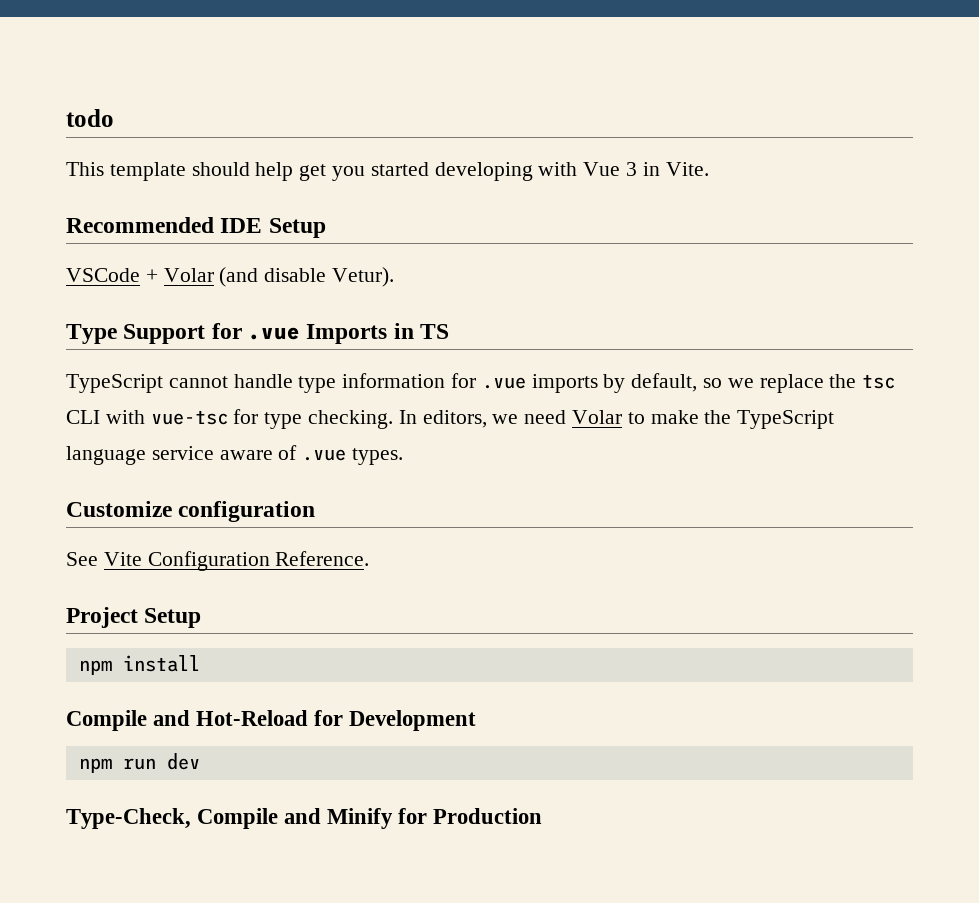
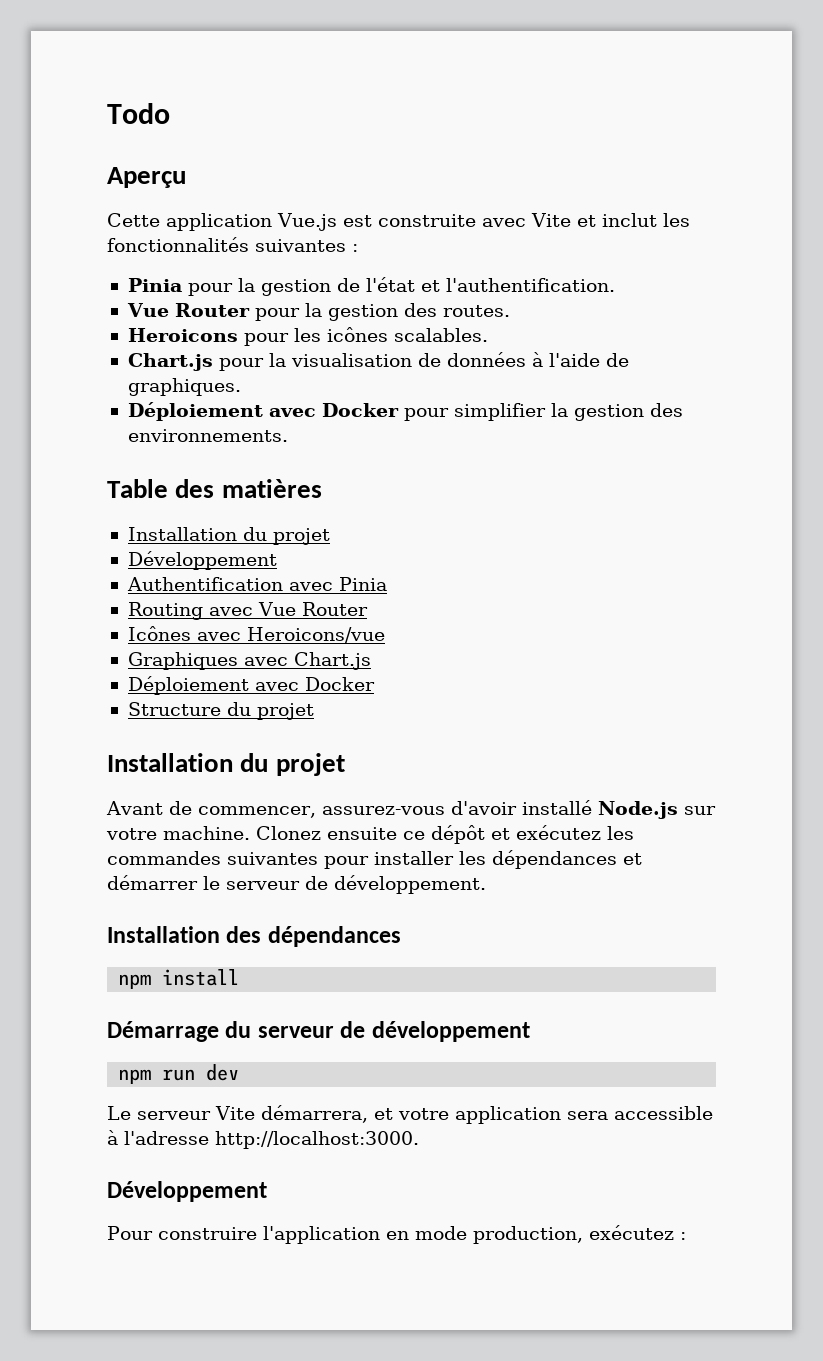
[66,109,114,127] [66,162,709,181] [66,217,326,238] [66,267,395,287] [66,323,450,344] [66,373,896,393] [66,409,835,429] [66,445,404,465] [66,501,316,522] [66,551,370,571] [66,607,202,628] [78,655,200,675] [66,710,477,731] [78,753,200,773] [66,808,543,829] todo // This template should help get you started developing with Vue 3 in Vite. // Recommended IDE Setup // VSCode + Volar (and disable Vetur). // Type Support for .vue Imports in TS // TypeScript cannot handle type information for .vue imports by default, so we replace the tsc CLI with vue-tsc for type checking. In editors, we need Volar to make the TypeScript language service aware of .vue types. // Customize configuration // See Vite Configuration Reference. // Project Setup // npm install // Compile and Hot-Reload for Development // npm run dev // Type-Check, Compile and Minify for Production -> [107,103,170,124] [107,167,186,188] [107,213,690,231] [107,237,358,252] [127,277,615,296] [126,303,510,321] [127,327,488,346] [127,352,629,371] [127,378,241,396] [127,402,683,421] [127,429,288,442] [107,479,322,498] [127,527,330,545] [127,551,277,570] [126,577,387,591] [127,602,368,620] [127,626,385,643] [127,652,371,670] [127,676,375,695] [127,702,314,720] [107,753,345,776] [106,800,716,819] [106,825,634,844] [107,850,642,869] [107,875,486,894] [107,926,401,947] [118,969,240,989] [107,1021,530,1042] [118,1064,240,1084] [107,1105,713,1124] [107,1130,419,1149] [107,1181,267,1202] [107,1225,686,1244] Todo // Aperçu // Cette application Vue.js est construite avec Vite et inclut les fonctionnalités suivantes : // Pinia pour la gestion de l'état et l'authentification. // Vue Router pour la gestion des routes. // Heroicons pour les icônes scalables. // Chart.js pour la visualisation de données à l'aide de graphiques. // Déploiement avec Docker pour simplifier la gestion des environnements. // Table des matières // Installation du projet // Développement // Authentification avec Pinia // Routing avec Vue Router // Icônes avec Heroicons/vue // Graphiques avec Chart.js // Déploiement avec Docker // Structure du projet // Installation du projet // Avant de commencer, assurez-vous d'avoir installé Node.js sur votre machine. Clonez ensuite ce dépôt et exécutez les commandes suivantes pour installer les dépendances et démarrer le serveur de développement. // Installation des dépendances // npm install // Démarrage du serveur de développement // npm run dev // Le serveur Vite démarrera, et votre application sera accessible à l'adresse http://localhost:3000. // Développement // Pour construire l'application en mode production, exécutez :

